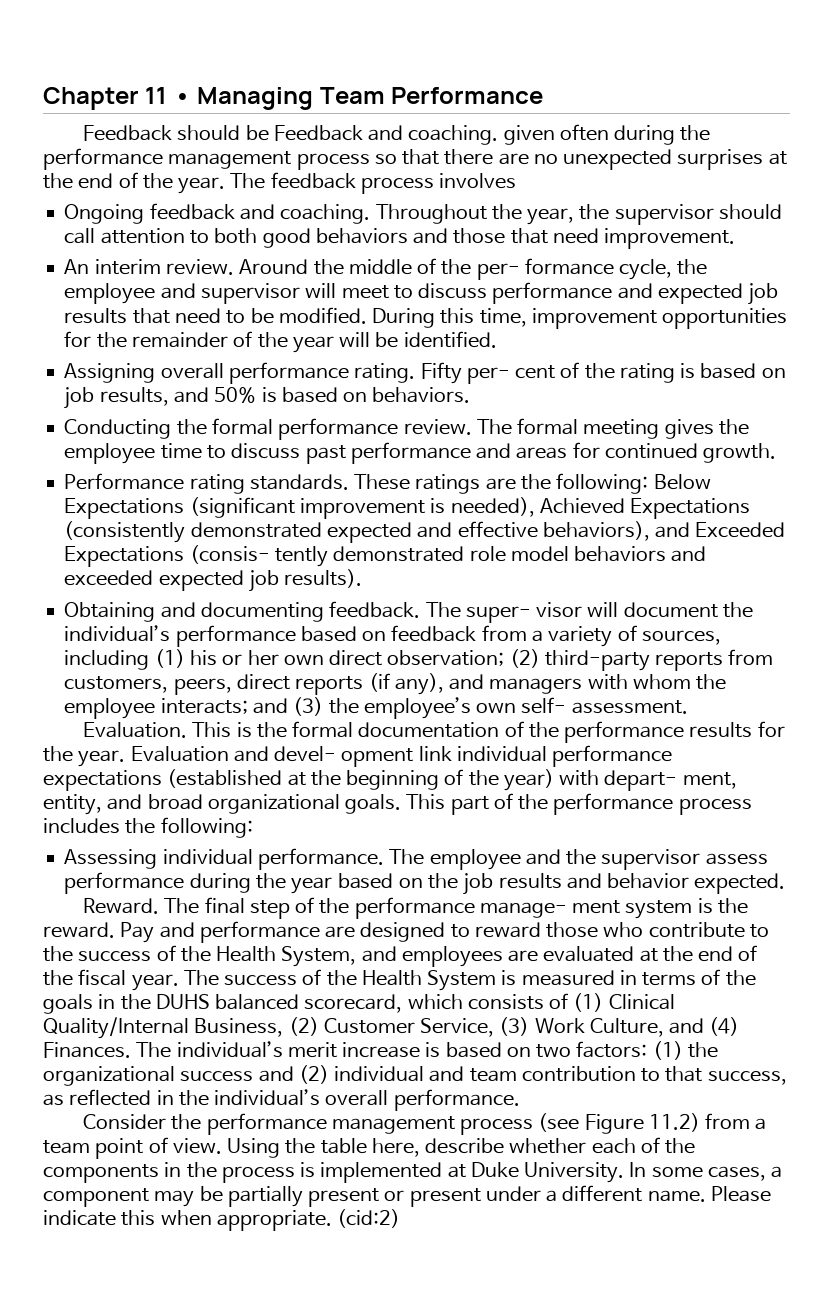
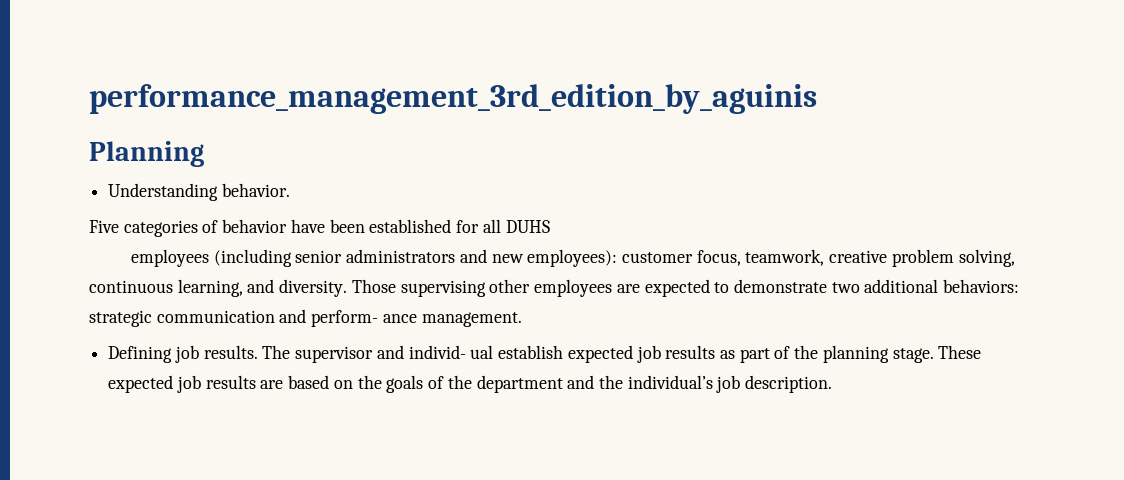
[43,87,544,110] [83,124,711,145] [43,148,787,170] [43,172,517,194] [64,203,782,225] [64,228,736,249] [64,258,708,280] [64,282,779,305] [64,307,788,329] [64,331,497,353] [64,362,786,384] [64,387,471,409] [64,418,749,440] [64,442,777,464] [64,473,711,494] [64,497,751,519] [64,521,786,543] [64,545,707,567] [64,569,363,592] [64,601,753,623] [64,625,721,647] [64,649,774,671] [64,673,727,695] [64,697,688,719] [83,721,785,743] [43,745,673,767] [43,769,737,791] [43,793,752,815] [43,817,253,838] [64,848,768,870] [64,872,786,895] [83,897,748,919] [43,921,769,943] [43,945,758,967] [43,969,756,991] [43,993,675,1014] [43,1017,740,1039] [43,1041,718,1060] [43,1065,787,1086] [43,1089,520,1111] [83,1113,767,1135] [43,1137,696,1159] [43,1162,783,1183] [43,1185,771,1207] [43,1209,401,1231] Chapter 11 • Managing Team Performance // Feedback should be Feedback and coaching. given often during the performance management process so that there are no unexpected surprises at the end of the year. The feedback process involves // Ongoing feedback and coaching. Throughout the year, the supervisor should call attention to both good behaviors and those that need improvement. // An interim review. Around the middle of the per- formance cycle, the employee and supervisor will meet to discuss performance and expected job results that need to be modified. During this time, improvement opportunities for the remainder of the year will be identified. // Assigning overall performance rating. Fifty per- cent of the rating is based on job results, and 50% is based on behaviors. // Conducting the formal performance review. The formal meeting gives the employee time to discuss past performance and areas for continued growth. // Performance rating standards. These ratings are the following: Below Expectations (significant improvement is needed), Achieved Expectations (consistently demonstrated expected and effective behaviors), and Exceeded Expectations (consis- tently demonstrated role model behaviors and exceeded expected job results). // Obtaining and documenting feedback. The super- visor will document the individual’s performance based on feedback from a variety of sources, including (1) his or her own direct observation; (2) third-party reports from customers, peers, direct reports (if any), and managers with whom the employee interacts; and (3) the employee’s own self- assessment. // Evaluation. This is the formal documentation of the performance results for the year. Evaluation and devel- opment link individual performance expectations (established at the beginning of the year) with depart- ment, entity, and broad organizational goals. This part of the performance process includes the following: // Assessing individual performance. The employee and the supervisor assess performance during the year based on the job results and behavior expected. // Reward. The final step of the performance manage- ment system is the reward. Pay and performance are designed to reward those who contribute to the success of the Health System, and employees are evaluated at the end of the fiscal year. The success of the Health System is measured in terms of the goals in the DUHS balanced scorecard, which consists of (1) Clinical Quality/Internal Business, (2) Customer Service, (3) Work Culture, and (4) Finances. The individual’s merit increase is based on two factors: (1) the organizational success and (2) individual and team contribution to that success, as reflected in the individual’s overall performance. // Consider the performance management process (see Figure 11.2) from a team point of view. Using the table here, describe whether each of the components in the process is implemented at Duke University. In some cases, a component may be partially present or present under a different name. Please indicate this when appropriate. (cid:2) -> [89,84,817,114] [89,141,204,167] [108,183,290,201] [89,219,550,237] [130,249,1015,267] [89,279,1020,297] [89,309,522,327] [108,345,982,363] [108,375,833,393] performance_management_3rd_edition_by_aguinis // Planning // Understanding behavior. // Five categories of behavior have been established for all DUHS // employees (including senior administrators and new employees): customer focus, teamwork, creative problem solving, continuous learning, and diversity. Those supervising other employees are expected to demonstrate two additional behaviors: strategic communication and perform- ance management. // Defining job results. The supervisor and individ- ual establish expected job results as part of the planning stage. These expected job results are based on the goals of the department and the individual’s job description.

